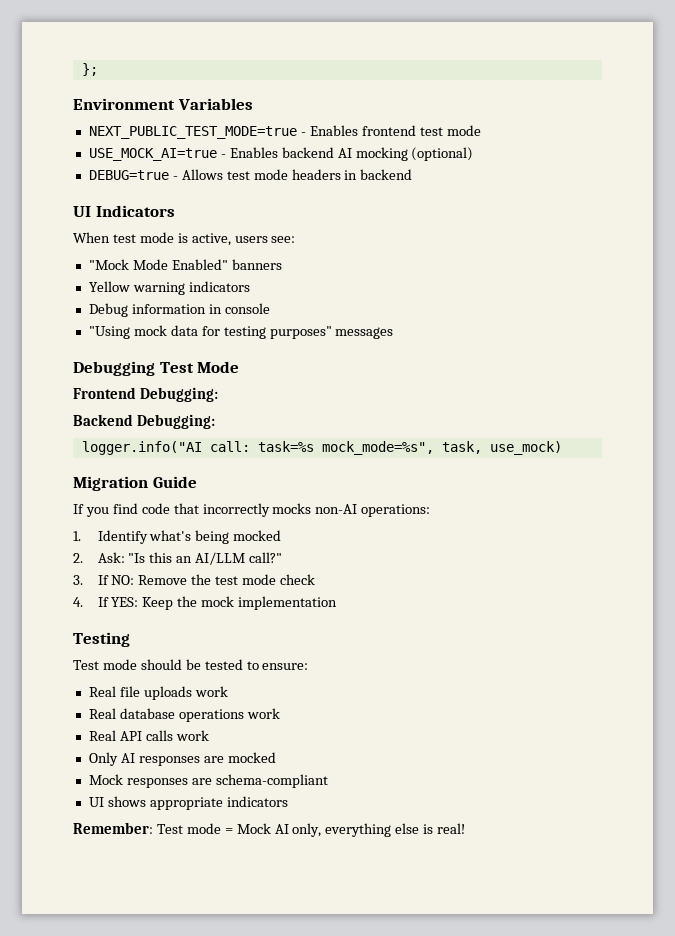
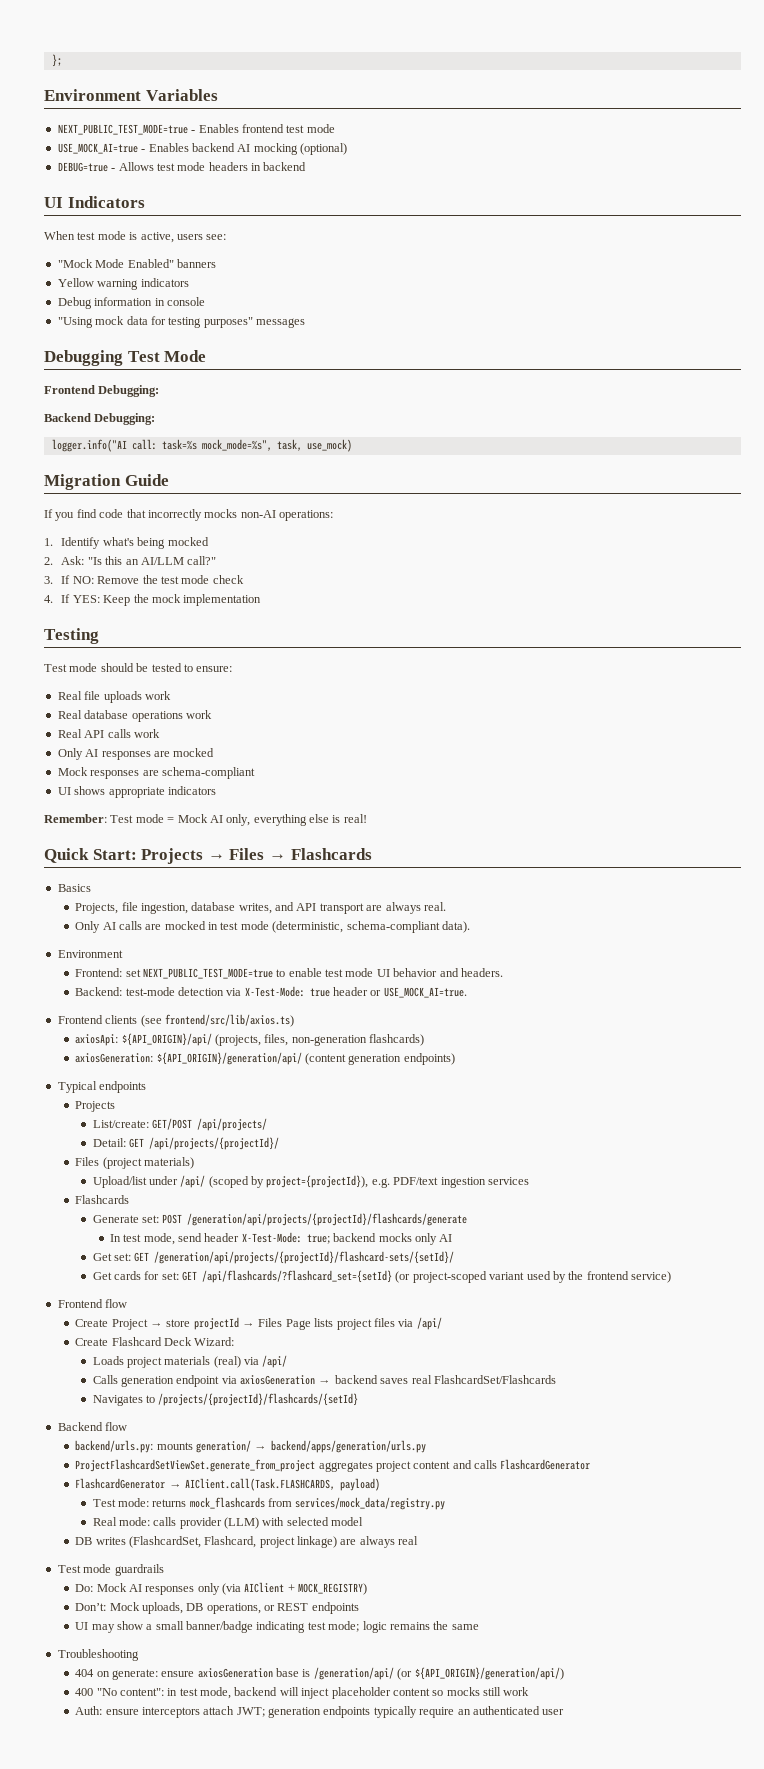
(466, 828) none -> [44,848,372,864] [57,884,91,892] [75,902,446,914] [75,921,470,933] [57,950,123,958] [75,968,503,979] [75,986,467,998] [57,1014,294,1027] [75,1033,425,1046] [75,1052,455,1065] [57,1081,147,1093] [75,1101,116,1112] [92,1118,267,1131] [92,1137,279,1150] [75,1157,194,1169] [92,1175,529,1188] [75,1195,130,1204] [92,1213,468,1226] [109,1232,453,1245] [92,1251,455,1264] [92,1270,672,1283] [57,1299,128,1308] [75,1317,442,1330] [75,1337,235,1346] [92,1355,288,1368] [92,1375,556,1387] [92,1393,359,1406] [57,1422,128,1431] [75,1440,426,1453] [75,1459,591,1472] [75,1478,380,1491] [92,1497,446,1510] [92,1517,364,1529] [75,1536,419,1548] [57,1564,164,1576] [75,1582,368,1595] [75,1602,359,1614] [75,1621,479,1633] [57,1649,139,1661] [75,1667,564,1680] [75,1687,530,1699] [75,1706,565,1718] // Quick Start: Projects → Files → Flashcards // Basics // Projects, file ingestion, database writes, and API transport are always real. // Only AI calls are mocked in test mode (deterministic, schema-compliant data). // Environment // Frontend: set NEXT_PUBLIC_TEST_MODE=true to enable test mode UI behavior and headers. // Backend: test-mode detection via X-Test-Mode: true header or USE_MOCK_AI=true. // Frontend clients (see frontend/src/lib/axios.ts) // axiosApi: ${API_ORIGIN}/api/ (projects, files, non-generation flashcards) // axiosGeneration: ${API_ORIGIN}/generation/api/ (content generation endpoints) // Typical endpoints // Projects // List/create: GET/POST /api/projects/ // Detail: GET /api/projects/{projectId}/ // Files (project materials) // Upload/list under /api/ (scoped by project={projectId}), e.g. PDF/text ingestion services // Flashcards // Generate set: POST /generation/api/projects/{projectId}/flashcards/generate // In test mode, send header X-Test-Mode: true; backend mocks only AI // Get set: GET /generation/api/projects/{projectId}/flashcard-sets/{setId}/ // Get cards for set: GET /api/flashcards/?flashcard_set={setId} (or project-scoped variant used by the frontend service) // Frontend flow // Create Project → store projectId → Files Page lists project files via /api/ // Create Flashcard Deck Wizard: // Loads project materials (real) via /api/ // Calls generation endpoint via axiosGeneration → backend saves real FlashcardSet/Flashcards // Navigates to /projects/{projectId}/flashcards/{setId} // Backend flow // backend/urls.py: mounts generation/ → backend/apps/generation/urls.py // ProjectFlashcardSetViewSet.generate_from_project aggregates project content and calls FlashcardGenerator // FlashcardGenerator → AIClient.call(Task.FLASHCARDS, payload) // Test mode: returns mock_flashcards from services/mock_data/registry.py // Real mode: calls provider (LLM) with selected model // DB writes (FlashcardSet, Flashcard, project linkage) are always real // Test mode guardrails // Do: Mock AI responses only (via AIClient + MOCK_REGISTRY) // Don’t: Mock uploads, DB operations, or REST endpoints // UI may show a small banner/badge indicating test mode; logic remains the same // Troubleshooting // 404 on generate: ensure axiosGeneration base is /generation/api/ (or ${API_ORIGIN}/generation/api/) // 400 "No content": in test mode, backend will inject placeholder content so mocks still work // Auth: ensure interceptors attach JWT; generation endpoints typically require an authenticated user

